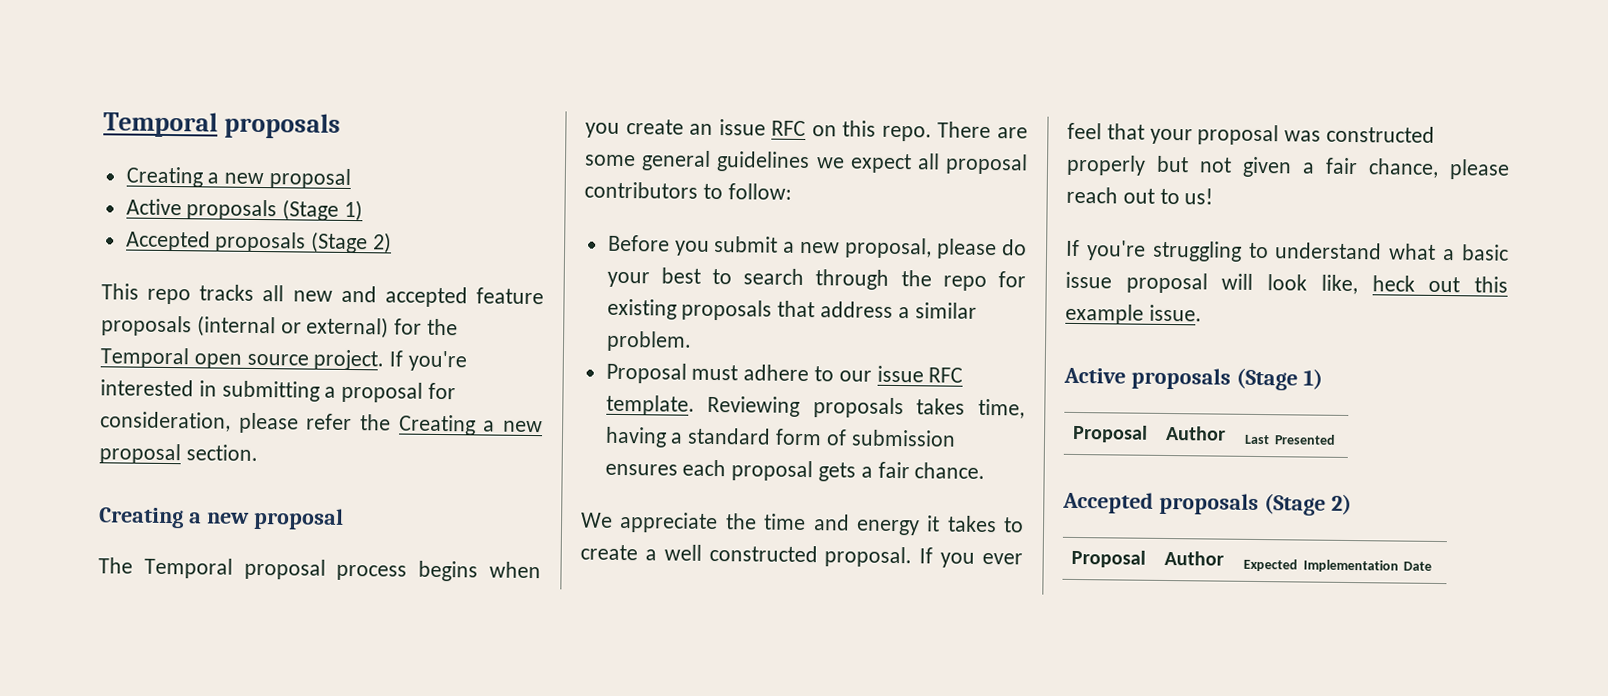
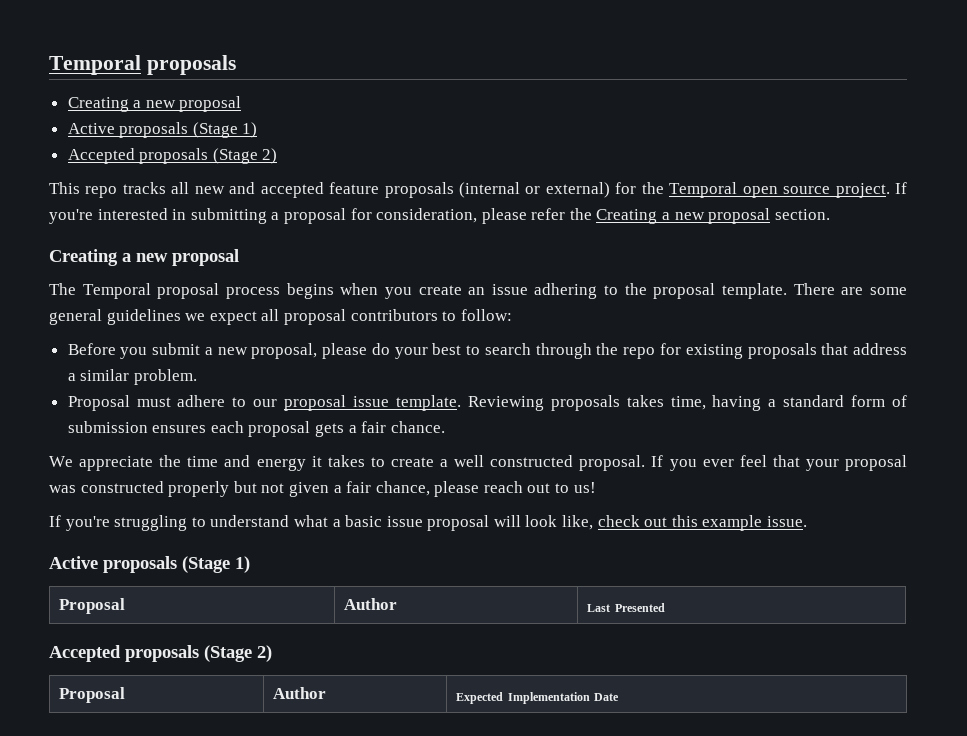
[771,120,932,142] RFC on this repo. -> [534,283,788,299] adhering to the proposal template.
[876,365,964,383] issue RFC -> [284,395,390,411] proposal issue
[1371,275,1415,292] heck -> [597,515,640,527] check

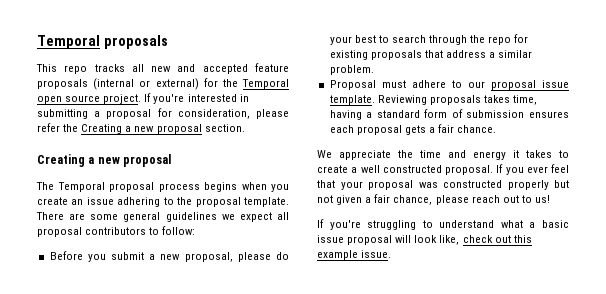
[67,96,242,112] [67,122,258,138] [67,148,278,164] // Creating a new proposal // Active proposals (Stage 1) // Accepted proposals (Stage 2) -> (168, 42) none
[49,556,250,573] [58,598,125,614] [343,598,397,610] [586,603,665,612] [49,645,272,662] [58,687,125,703] [272,687,326,699] [455,692,620,704] // Active proposals (Stage 1) // Proposal | Author | Last Presented // Accepted proposals (Stage 2) // Proposal | Author | Expected Implementation Date -> (392, 254) none

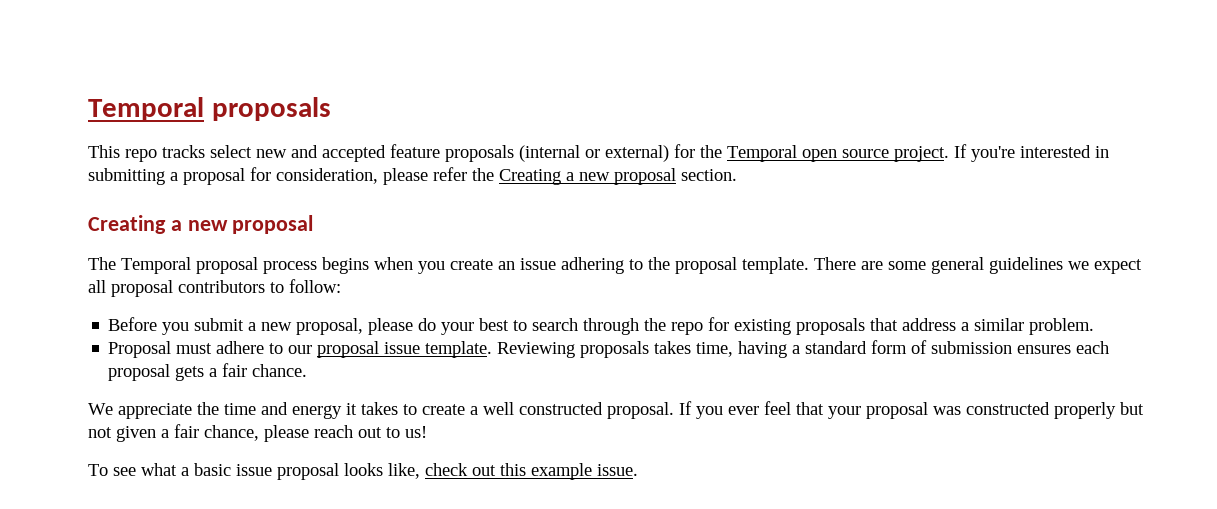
[131,64,144,72] all -> [210,145,252,158] select
[317,219,495,230] If you're struggling to understand -> [88,464,136,476] To see
[395,235,438,243] will look -> [344,463,383,476] looks

